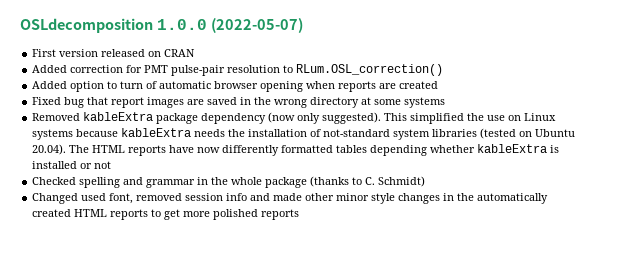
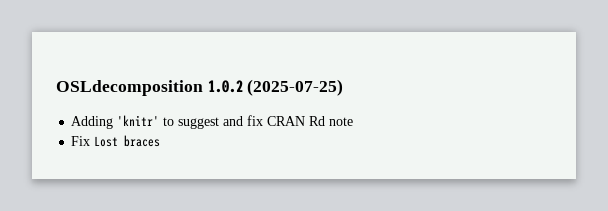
[156,18,303,33] [32,49,196,57] [32,64,444,76] [32,81,439,92] [32,97,446,108] [32,112,557,124] [32,128,576,140] [32,144,560,156] [32,161,112,169] [32,176,426,188] [32,193,549,204] [32,209,300,220] 1.0.0 (2022-05-07) // First version released on CRAN // Added correction for PMT pulse-pair resolution to RLum.OSL_correction() // Added option to turn of automatic browser opening when reports are created // Fixed bug that report images are saved in the wrong directory at some systems // Removed kableExtra package dependency (now only suggested). This simplified the use on Linux systems because kableExtra needs the installation of not-standard system libraries (tested on Ubuntu 20.04). The HTML reports have now differently formatted tables depending whether kableExtra is installed or not // Checked spelling and grammar in the whole package (thanks to C. Schmidt) // Changed used font, removed session info and made other minor style changes in the automatically created HTML reports to get more polished reports -> [207,79,344,96] [71,115,354,129] [71,135,161,147] 1.0.2 (2025-07-25) // Adding 'knitr' to suggest and fix CRAN Rd note // Fix Lost braces

